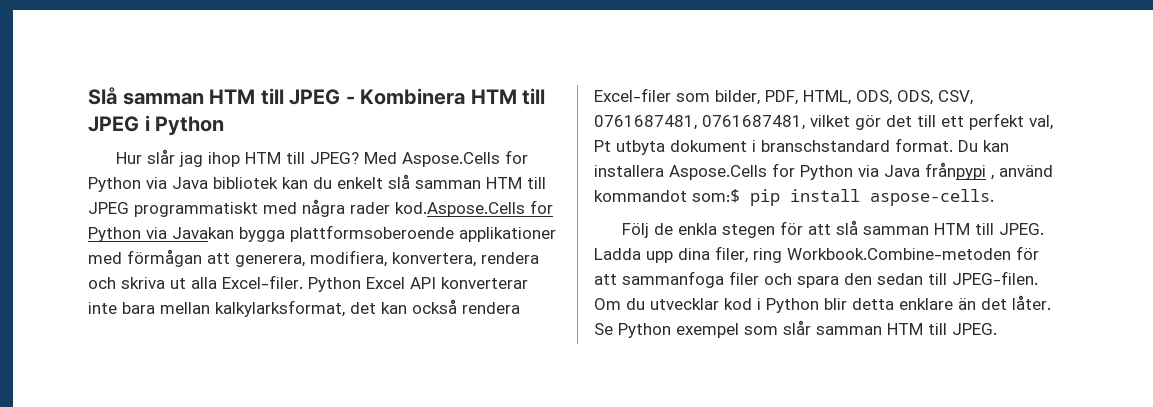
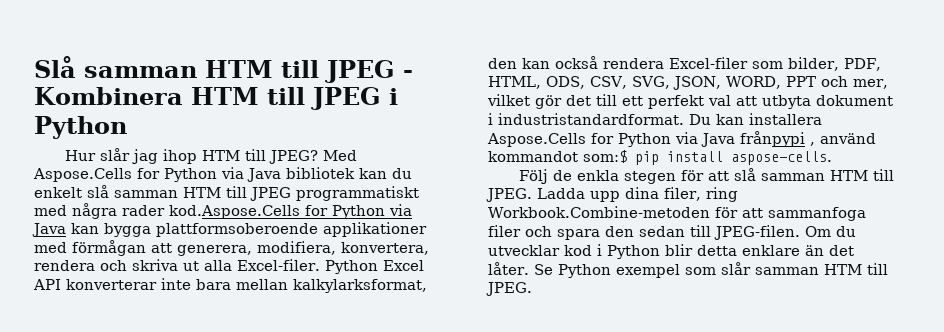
[172,227,234,239] Javakan -> [32,223,99,237] Java kan
[350,302,376,314] det -> [488,58,517,69] den
[897,90,973,105] [594,115,805,130] ODS, CSV, 0761687481, 0761687481, -> [590,76,888,90] CSV, SVG, JSON, WORD, PPT och mer,
[1029,115,1053,130] [594,140,611,152] val, Pt -> [708,95,757,106] val att
[761,138,953,152] branschstandard format. -> [498,113,684,125] industristandardformat.

